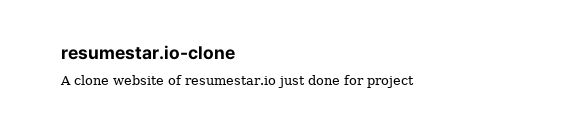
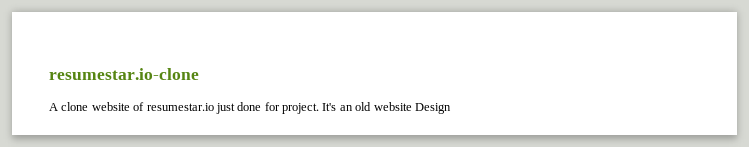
[366,76,414,88] project -> [282,102,451,114] project. It's an old website Design

